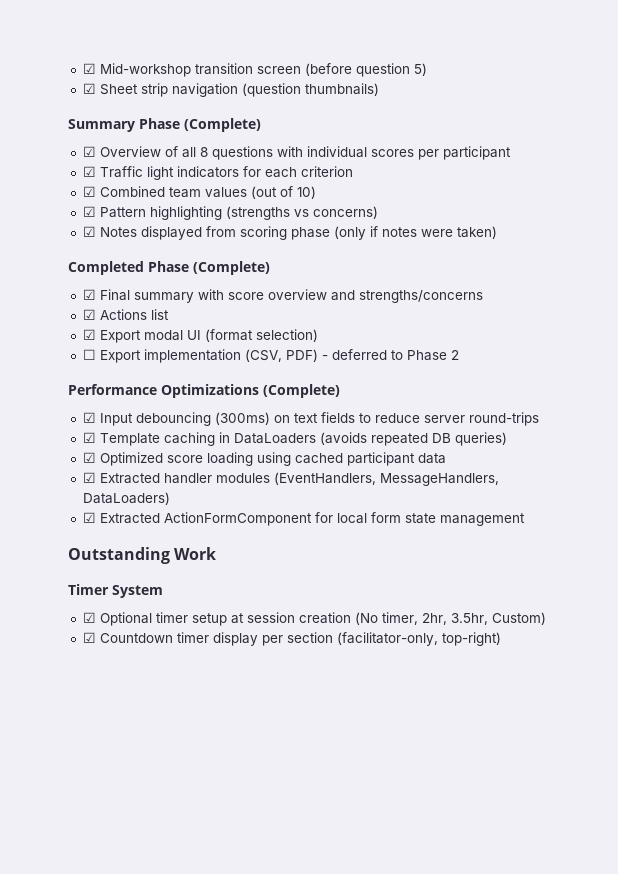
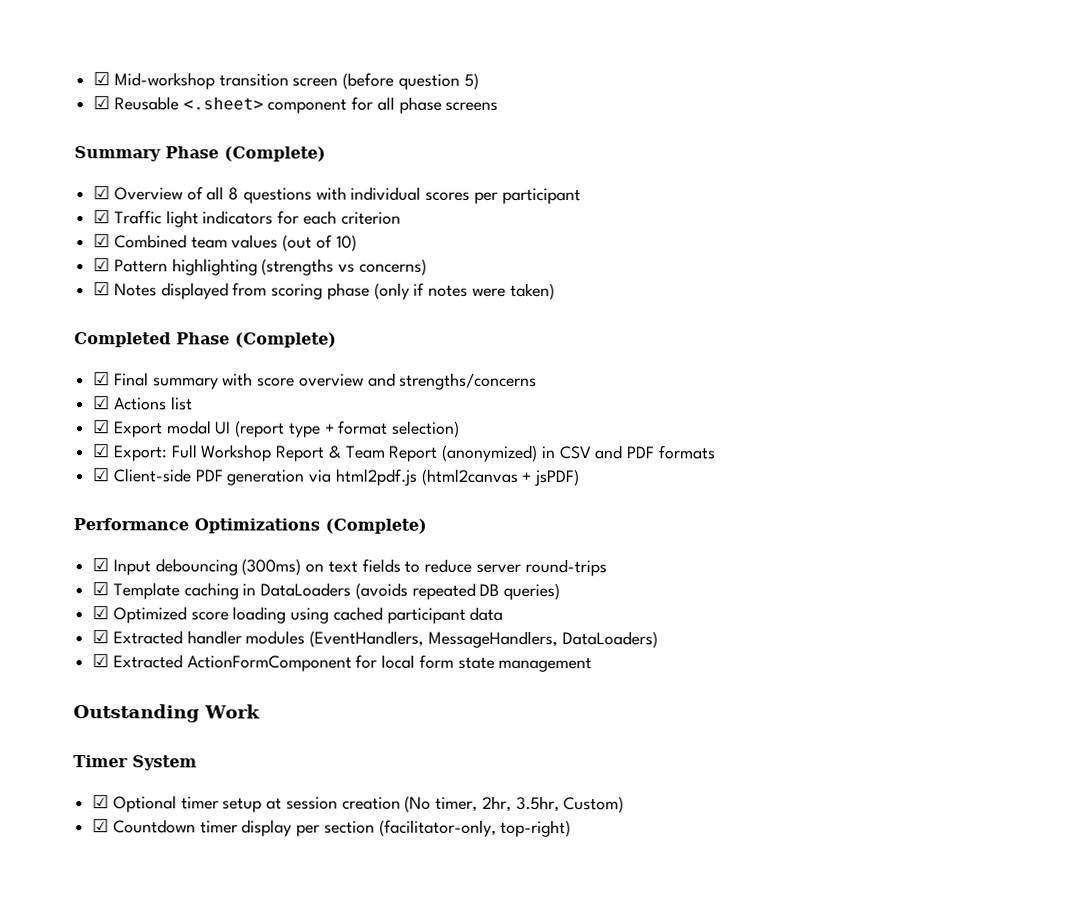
[99,83,379,97] Sheet strip navigation (question thumbnails) -> [113,96,499,114] Reusable <.sheet> component for all phase screens
[204,329,318,342] [82,349,459,363] (format selection) // ☐ Export implementation (CSV, PDF) - deferred to Phase 2 -> [235,420,461,438] [92,443,716,462] [92,467,580,487] (report type + format selection) // ☑ Export: Full Workshop Report & Team Report (anonymized) in CSV and PDF formats // ☑ Client-side PDF generation via html2pdf.js (html2canvas + jsPDF)

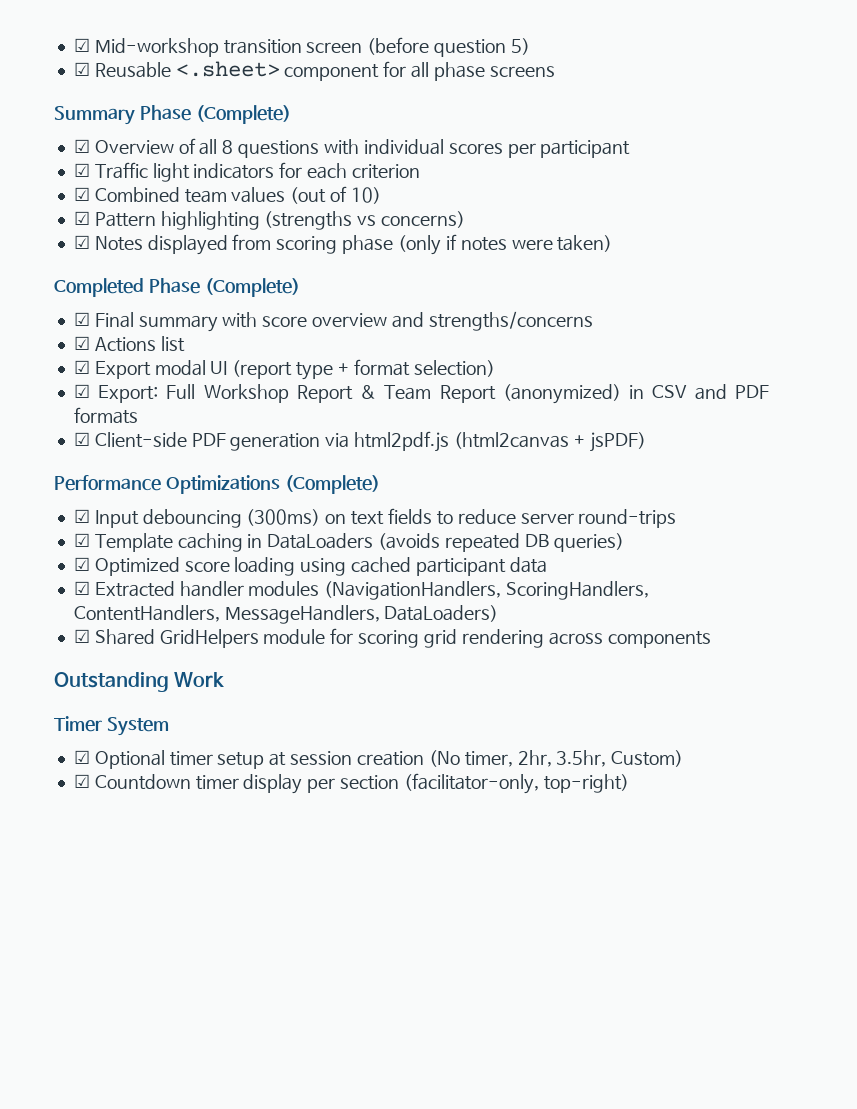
[309,630,425,648] (EventHandlers, -> [324,581,650,600] [73,605,220,622] (NavigationHandlers, ScoringHandlers, ContentHandlers,
[112,654,593,673] Extracted ActionFormComponent for local form state management -> [94,628,711,648] Shared GridHelpers module for scoring grid rendering across components

